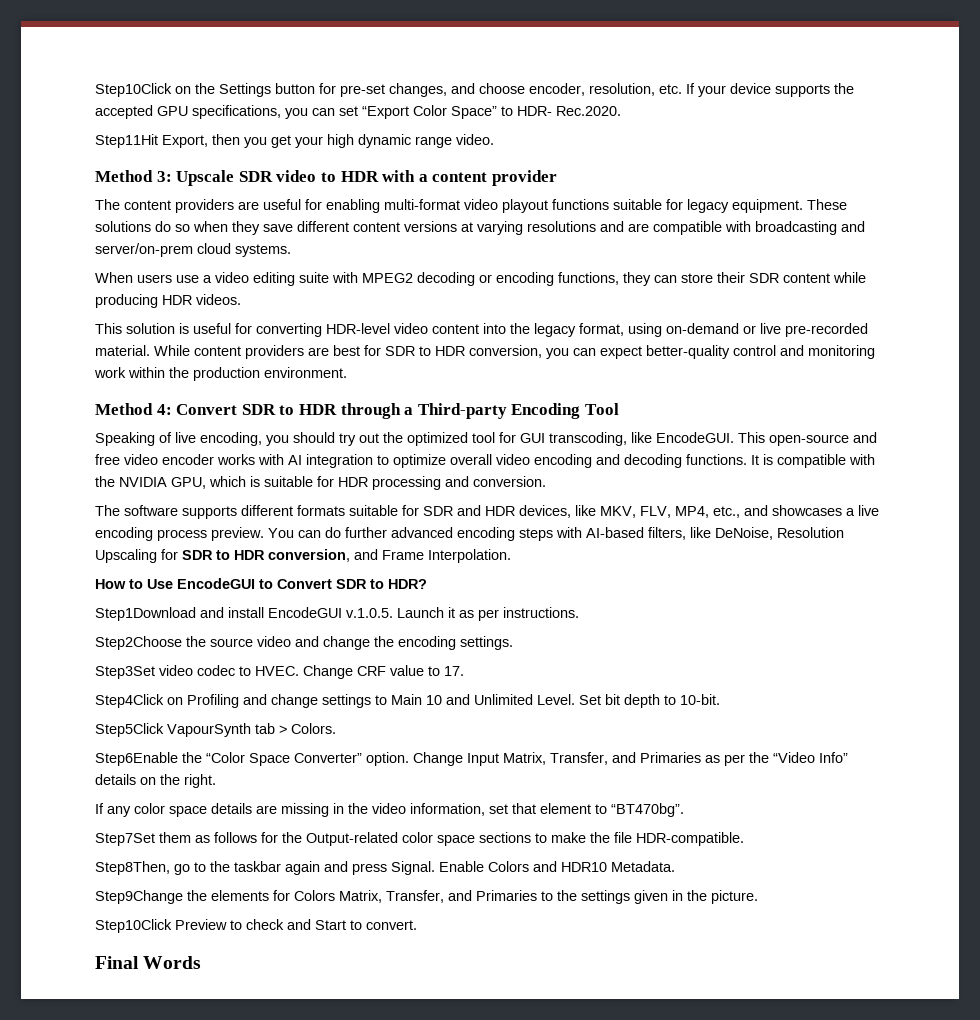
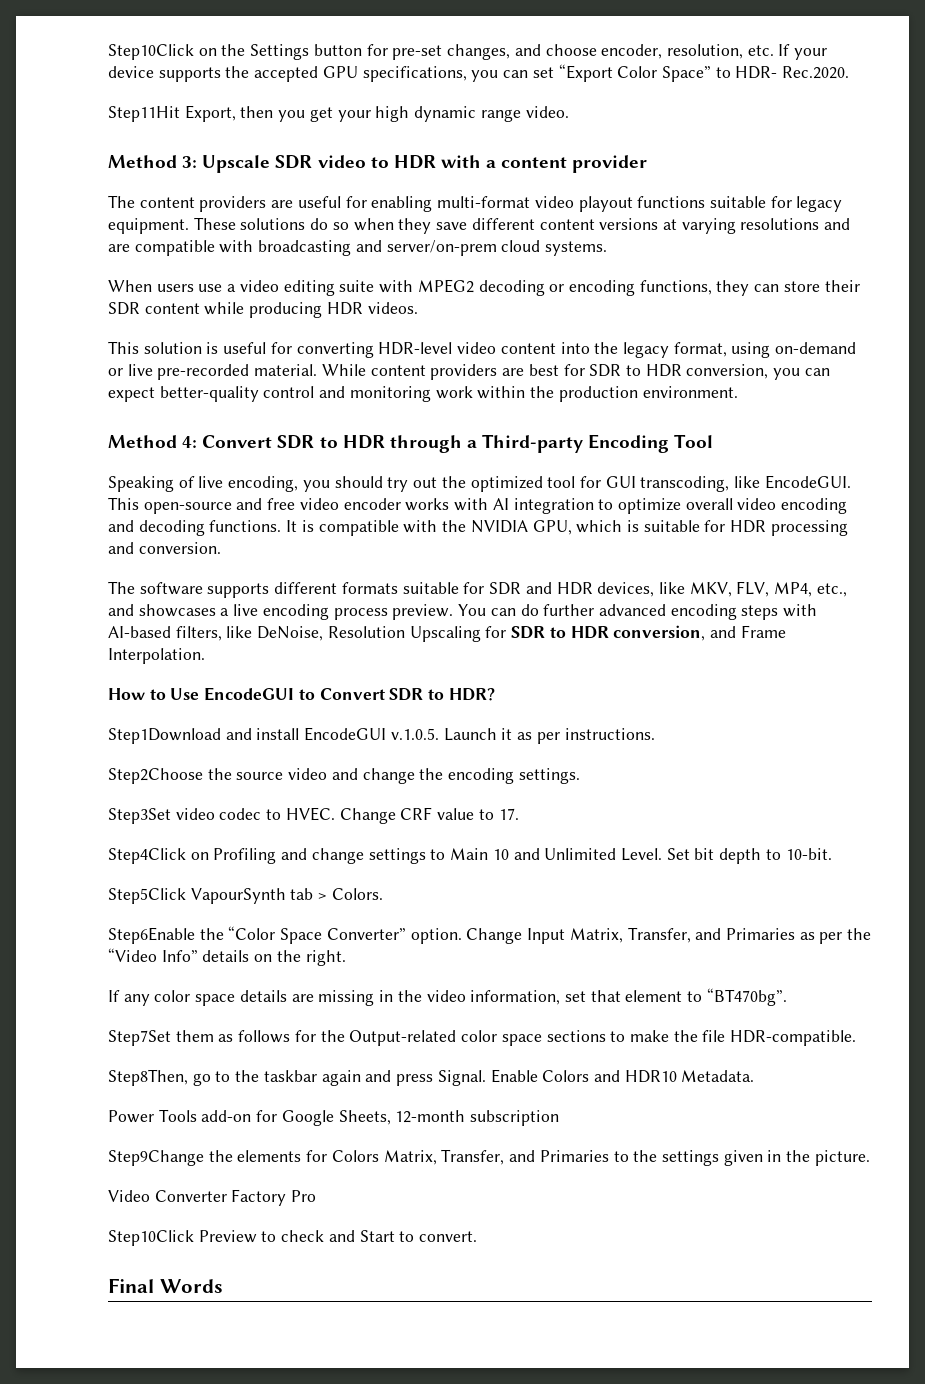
(675, 866) none -> [108,1109,560,1126] // Power Tools add-on for Google Sheets, 12-month subscription
(758, 897) none -> [108,1189,317,1206] // Video Converter Factory Pro

